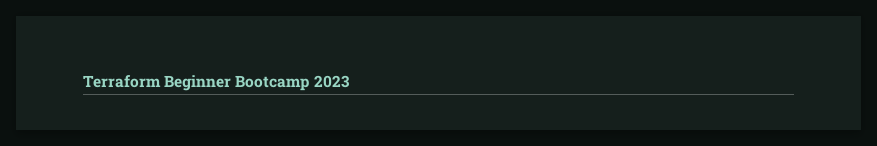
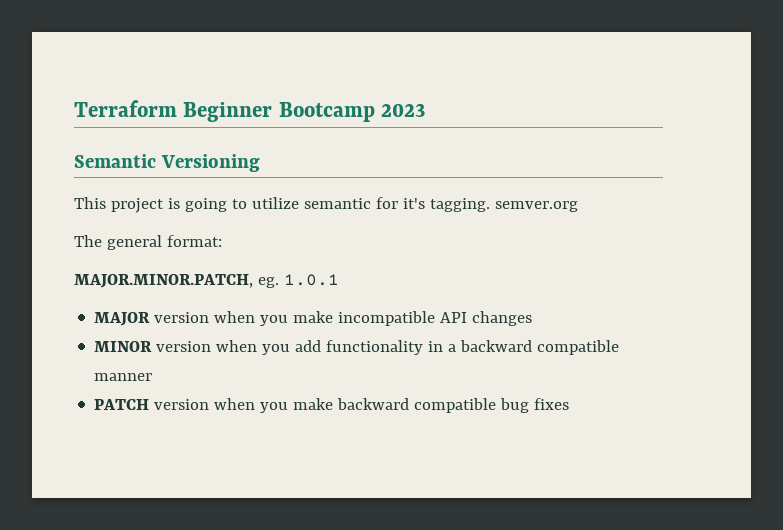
(350, 81) none -> [74,154,260,172] [74,197,578,213] [74,235,222,250] [74,274,339,288] [94,311,533,326] [94,340,620,355] [94,373,153,381] [94,398,570,413] // Semantic Versioning // This project is going to utilize semantic for it's tagging. semver.org // The general format: // MAJOR.MINOR.PATCH, eg. 1.0.1 // MAJOR version when you make incompatible API changes // MINOR version when you add functionality in a backward compatible manner // PATCH version when you make backward compatible bug fixes

